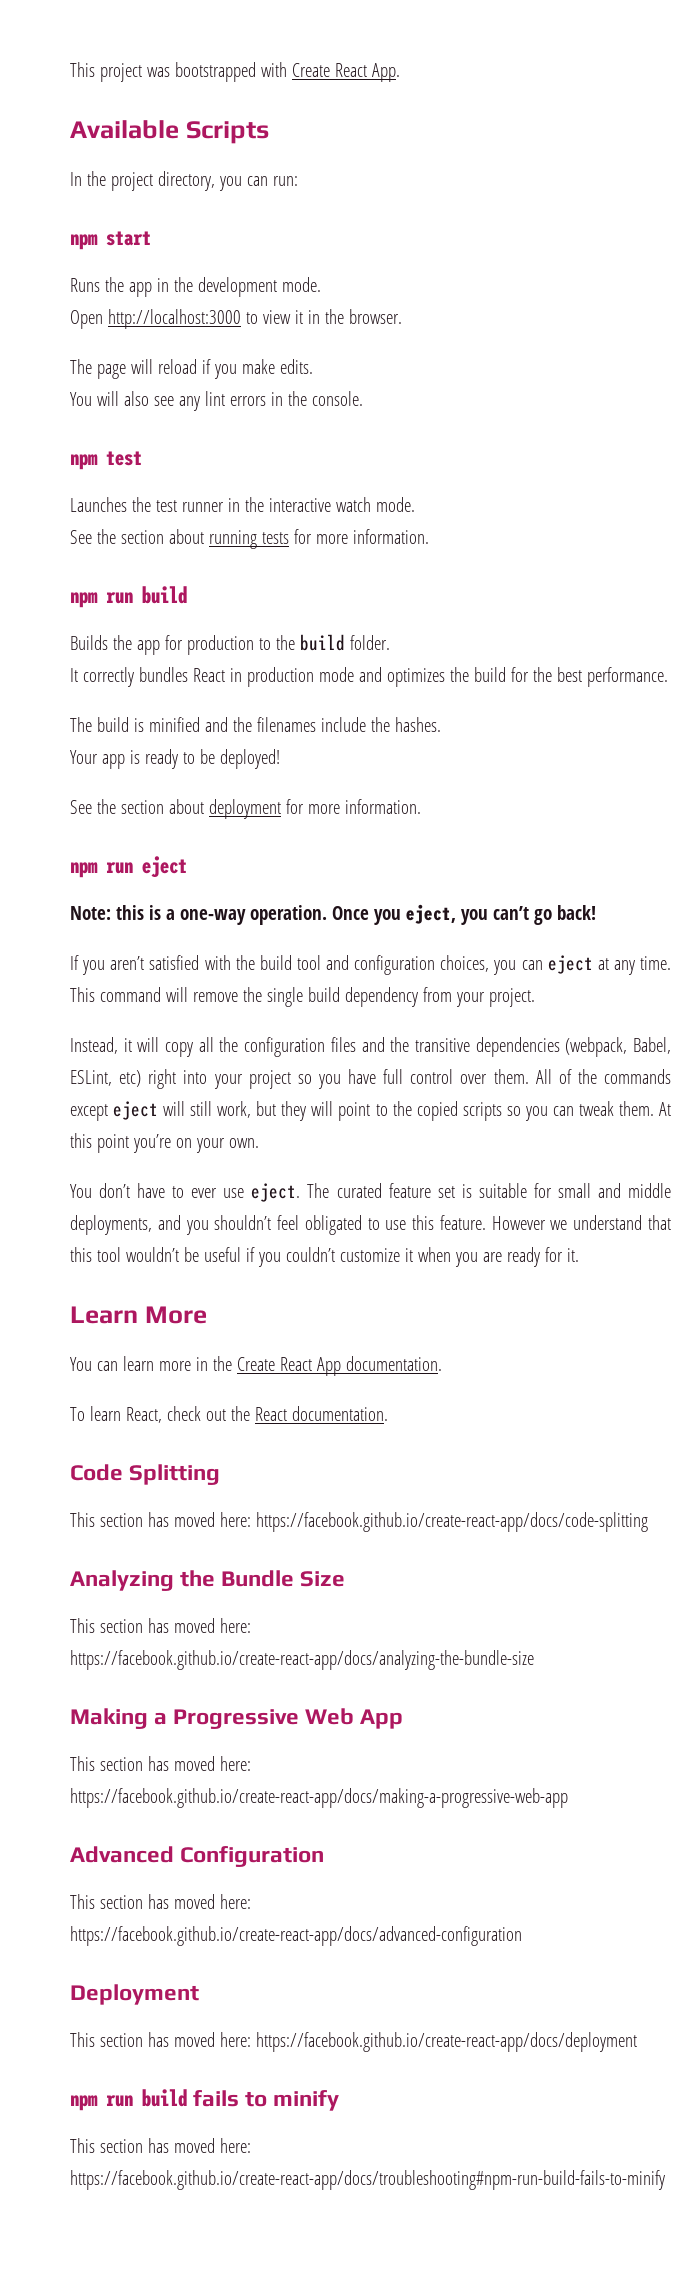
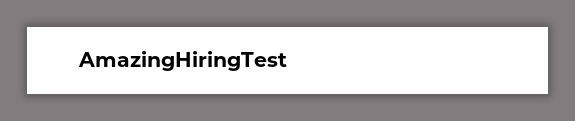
[70,62,400,82] [70,120,269,144] [70,171,298,191] [70,231,151,250] [70,277,321,297] [70,309,402,329] [70,359,313,379] [70,391,363,411] [70,451,142,470] [70,497,415,512] [70,529,429,549] [70,586,187,608] [70,634,390,655] [70,667,668,687] [70,717,441,732] [70,749,280,769] [70,799,421,819] [70,856,187,878] [70,904,596,925] [70,955,671,975] [70,987,535,1007] [70,1037,671,1057] [70,1069,671,1089] [70,1101,671,1121] [70,1133,259,1153] [70,1183,671,1202] [70,1215,671,1235] [70,1247,579,1267] [70,1306,207,1324] [70,1356,442,1376] [70,1406,388,1423] [70,1464,221,1485] [70,1512,648,1532] [70,1570,346,1591] [70,1618,251,1633] [70,1650,534,1670] [70,1708,404,1729] [70,1756,251,1771] [70,1788,568,1808] [70,1846,325,1867] [70,1894,251,1909] [70,1926,522,1946] [70,1984,199,2005] [70,2032,637,2052] [70,2089,340,2111] [70,2138,251,2153] [70,2170,665,2190] This project was bootstrapped with Create React App. // Available Scripts // In the project directory, you can run: // npm start // Runs the app in the development mode. // Open http://localhost:3000 to view it in the browser. // The page will reload if you make edits. // You will also see any lint errors in the console. // npm test // Launches the test runner in the interactive watch mode. // See the section about running tests for more information. // npm run build // Builds the app for production to the build folder. // It correctly bundles React in production mode and optimizes the build for the best performance. // The build is minified and the filenames include the hashes. // Your app is ready to be deployed! // See the section about deployment for more information. // npm run eject // Note: this is a one-way operation. Once you eject, you can’t go back! // If you aren’t satisfied with the build tool and configuration choices, you can eject at any time. This command will remove the single build dependency from your project. // Instead, it will copy all the configuration files and the transitive dependencies (webpack, Babel, ESLint, etc) right into your project so you have full control over them. All of the commands except eject will still work, but they will point to the copied scripts so you can tweak them. At this point you’re on your own. // You don’t have to ever use eject. The curated feature set is suitable for small and middle deployments, and you shouldn’t feel obligated to use this feature. However we understand that this tool wouldn’t be useful if you couldn’t customize it when you are ready for it. // Learn More // You can learn more in the Create React App documentation. // To learn React, check out the React documentation. // Code Splitting // This section has moved here: https://facebook.github.io/create-react-app/docs/code-splitting // Analyzing the Bundle Size // This section has moved here: https://facebook.github.io/create-react-app/docs/analyzing-the-bundle-size // Making a Progressive Web App // This section has moved here: https://facebook.github.io/create-react-app/docs/making-a-progressive-web-app // Advanced Configuration // This section has moved here: https://facebook.github.io/create-react-app/docs/advanced-configuration // Deployment // This section has moved here: https://facebook.github.io/create-react-app/docs/deployment // npm run build fails to minify // This section has moved here: https://facebook.github.io/create-react-app/docs/troubleshooting#npm-run-build-fails-to-minify -> [78,51,287,71] AmazingHiringTest

